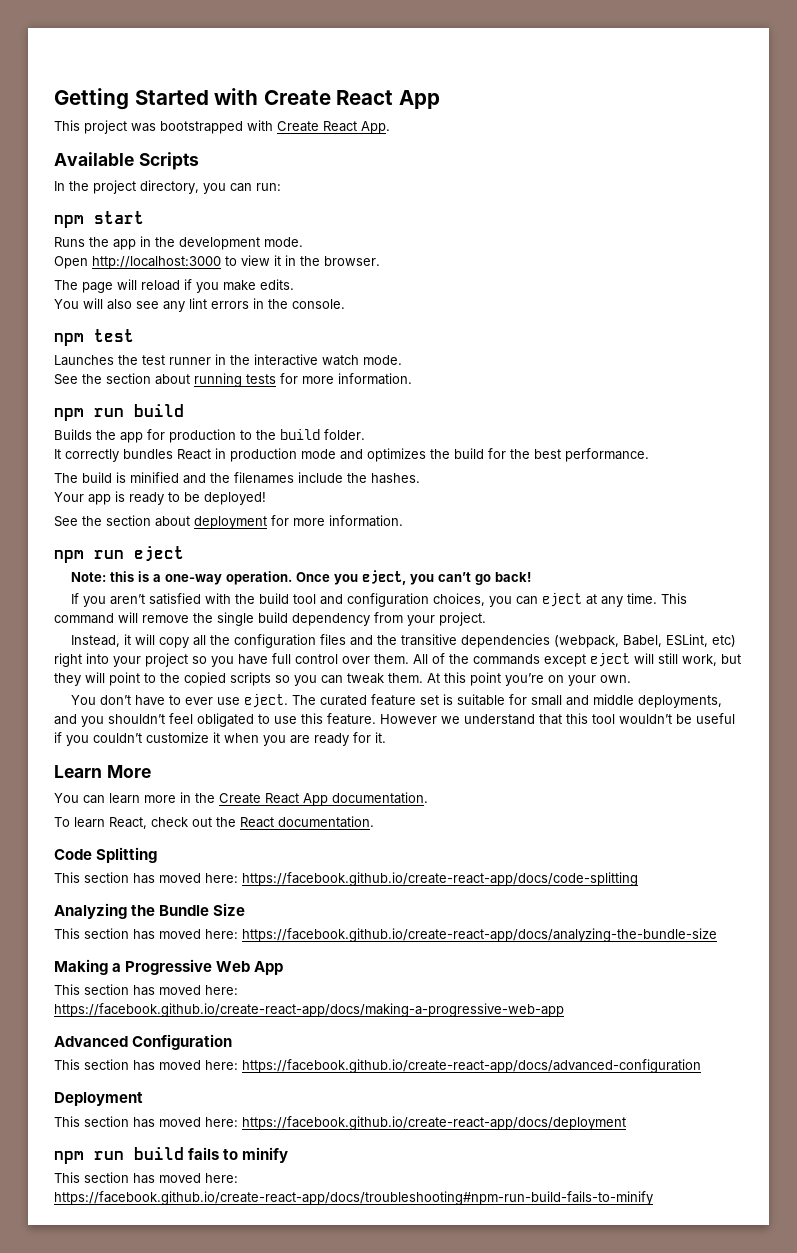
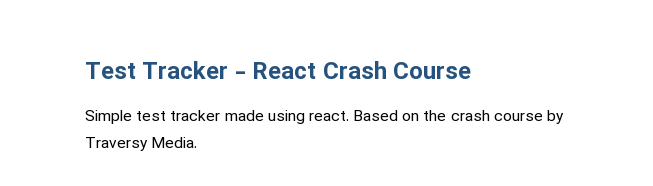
[54,88,440,110] [54,120,390,134] [54,152,199,170] [54,180,281,194] [54,211,144,228] [54,236,303,250] [54,255,380,269] [54,279,294,293] [54,298,345,312] [54,329,134,346] [54,354,402,366] [54,373,412,387] [54,404,184,421] [54,429,365,443] [54,448,649,462] [54,472,420,484] [54,491,266,505] [54,515,403,529] [54,546,184,563] [70,570,531,585] [70,593,687,607] [54,612,486,626] [70,634,736,648] [54,653,741,667] [54,672,631,686] [70,694,722,708] [54,713,735,727] [54,732,386,746] [54,765,151,778] [54,792,428,806] [54,816,374,829] [54,847,158,863] [54,872,638,886] [54,903,246,919] [54,928,717,942] [54,959,284,975] [54,984,238,996] [54,1003,564,1017] [54,1034,233,1050] [54,1059,701,1073] [54,1092,143,1106] [54,1116,626,1130] [54,1147,289,1164] [54,1172,238,1184] [54,1191,653,1205] Getting Started with Create React App // This project was bootstrapped with Create React App. // Available Scripts // In the project directory, you can run: // npm start // Runs the app in the development mode. // Open http://localhost:3000 to view it in the browser. // The page will reload if you make edits. // You will also see any lint errors in the console. // npm test // Launches the test runner in the interactive watch mode. // See the section about running tests for more information. // npm run build // Builds the app for production to the build folder. // It correctly bundles React in production mode and optimizes the build for the best performance. // The build is minified and the filenames include the hashes. // Your app is ready to be deployed! // See the section about deployment for more information. // npm run eject // Note: this is a one-way operation. Once you eject, you can’t go back! // If you aren’t satisfied with the build tool and configuration choices, you can eject at any time. This command will remove the single build dependency from your project. // Instead, it will copy all the configuration files and the transitive dependencies (webpack, Babel, ESLint, etc) right into your project so you have full control over them. All of the commands except eject will still work, but they will point to the copied scripts so you can tweak them. At this point you’re on your own. // You don’t have to ever use eject. The curated feature set is suitable for small and middle deployments, and you shouldn’t feel obligated to use this feature. However we understand that this tool wouldn’t be useful if you couldn’t customize it when you are ready for it. // Learn More // You can learn more in the Create React App documentation. // To learn React, check out the React documentation. // Code Splitting // This section has moved here: https://facebook.github.io/create-react-app/docs/code-splitting // Analyzing the Bundle Size // This section has moved here: https://facebook.github.io/create-react-app/docs/analyzing-the-bundle-size // Making a Progressive Web App // This section has moved here: https://facebook.github.io/create-react-app/docs/making-a-progressive-web-app // Advanced Configuration // This section has moved here: https://facebook.github.io/create-react-app/docs/advanced-configuration // Deployment // This section has moved here: https://facebook.github.io/create-react-app/docs/deployment // npm run build fails to minify // This section has moved here: https://facebook.github.io/create-react-app/docs/troubleshooting#npm-run-build-fails-to-minify -> [85,61,472,79] [85,110,565,124] [85,137,198,151] Test Tracker - React Crash Course // Simple test tracker made using react. Based on the crash course by Traversy Media.

